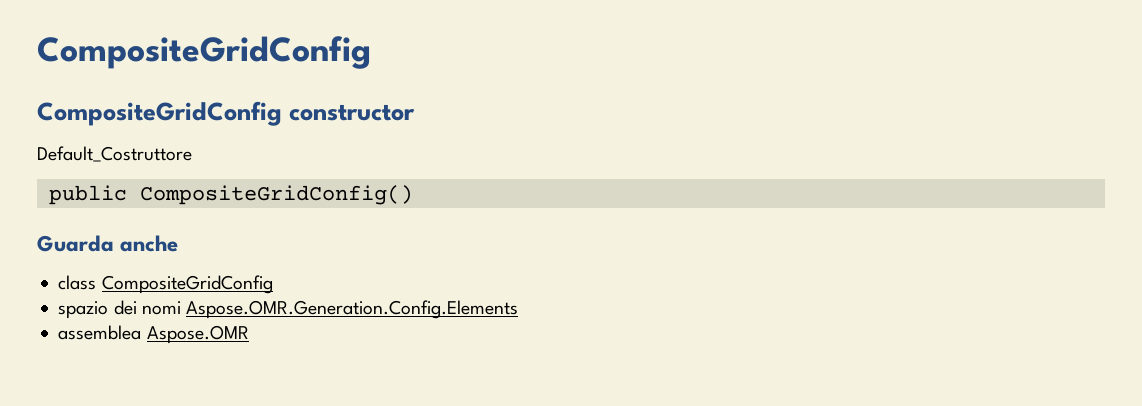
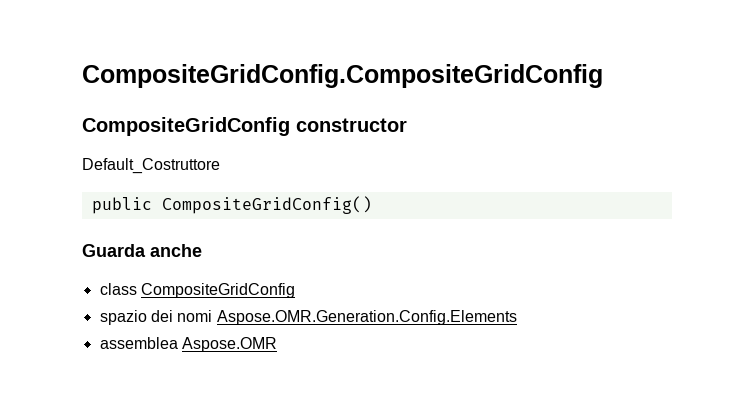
[37,36,371,69] CompositeGridConfig -> [82,64,603,88] CompositeGridConfig.CompositeGridConfig

